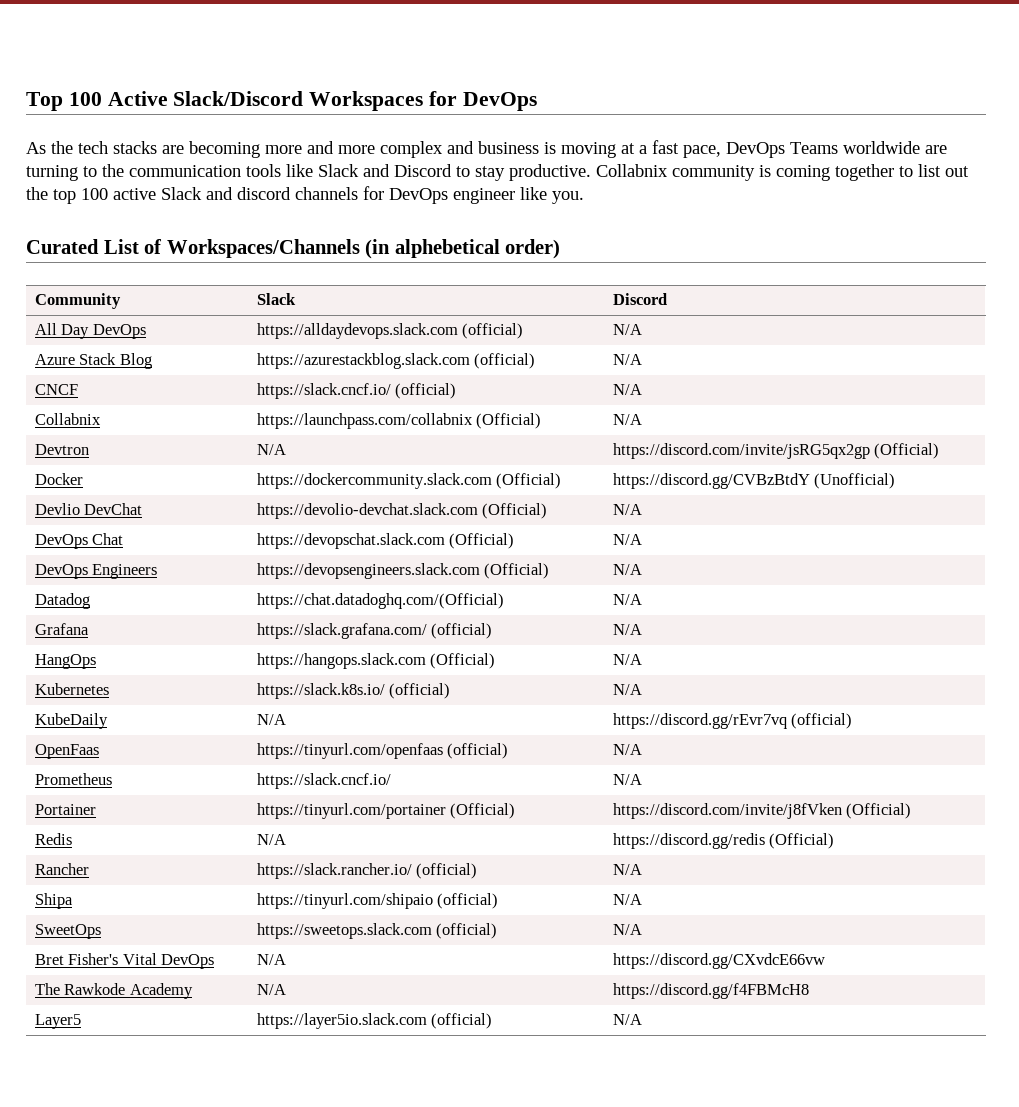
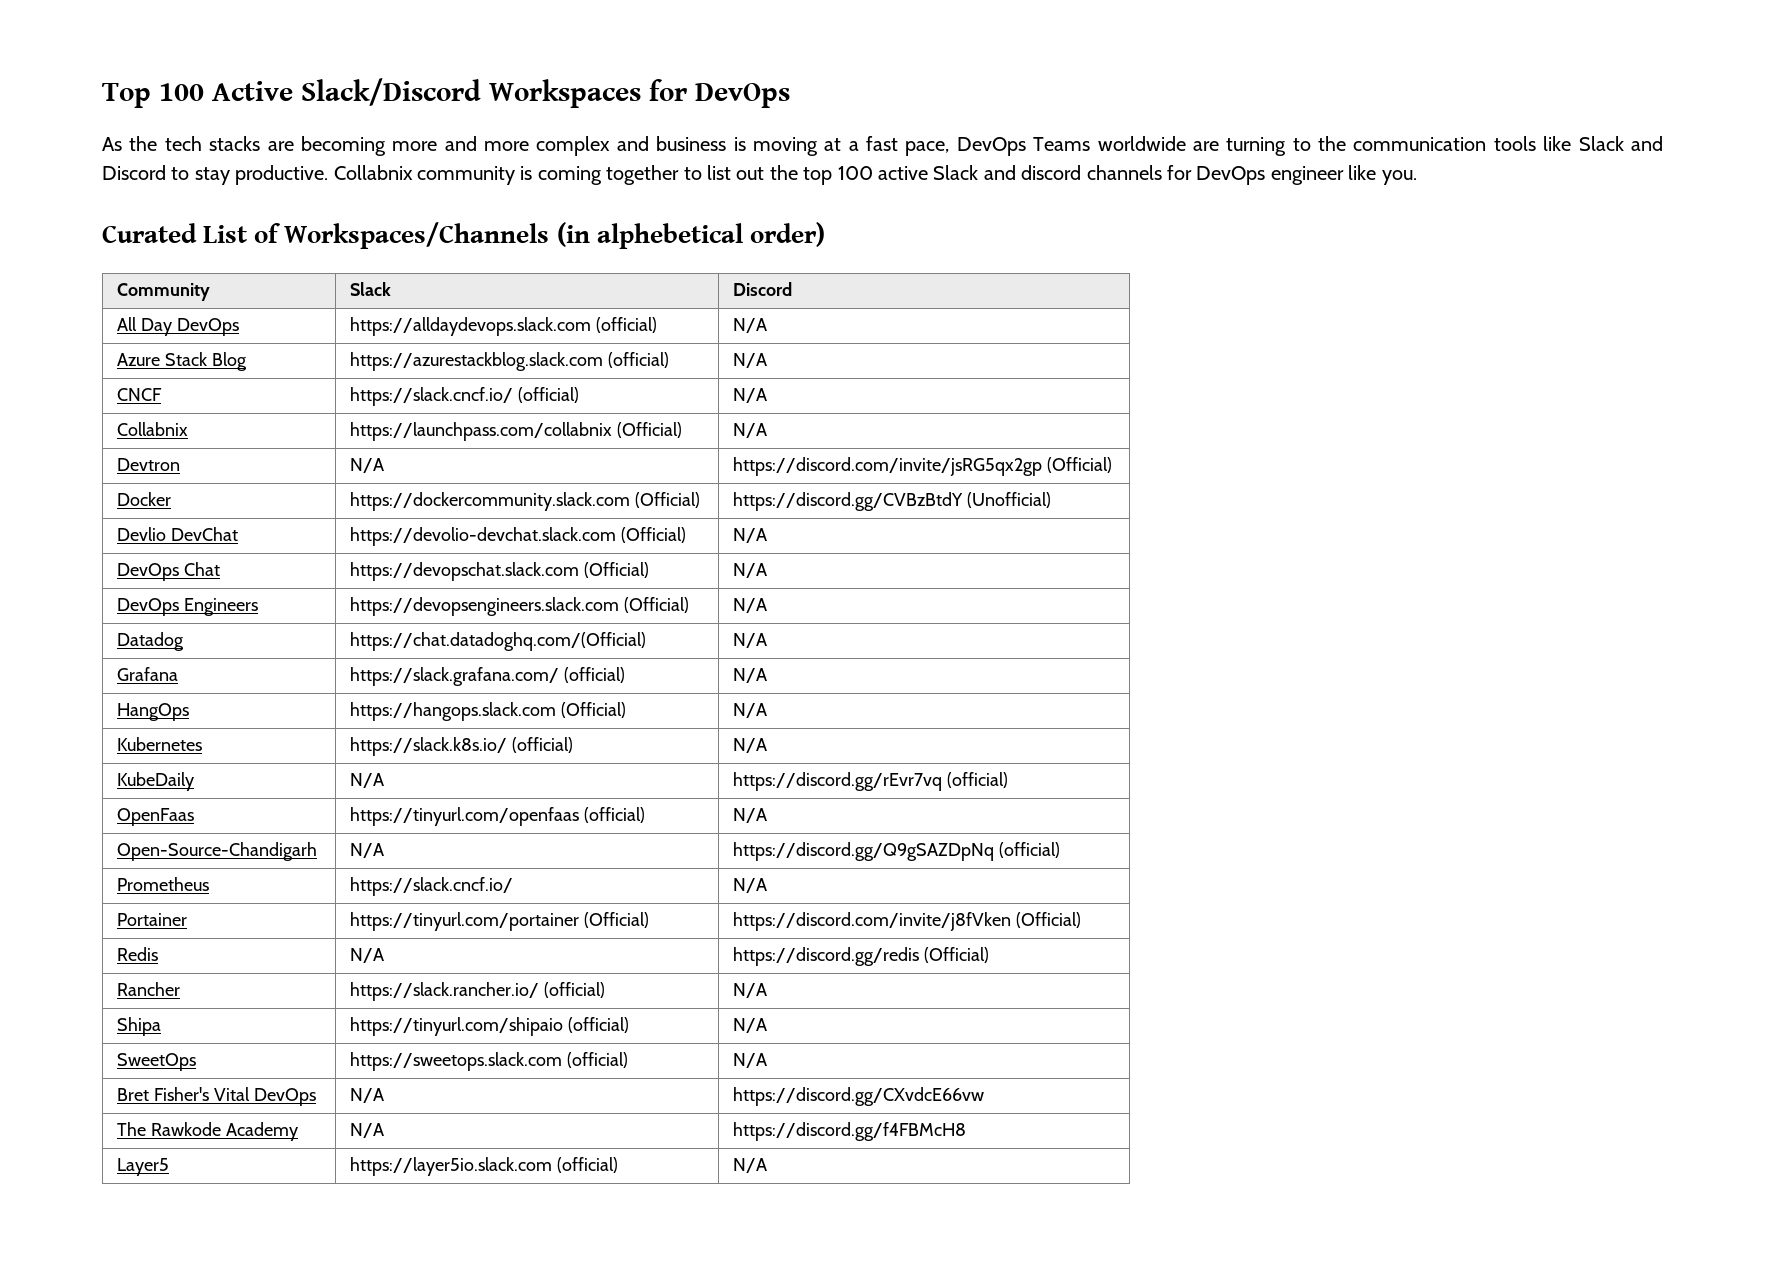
(642, 749) none -> [117,842,318,861] [350,843,385,858] [733,842,1060,861] // Open-Source-Chandigarh | N/A | https://discord.gg/Q9gSAZDpNq (official)

